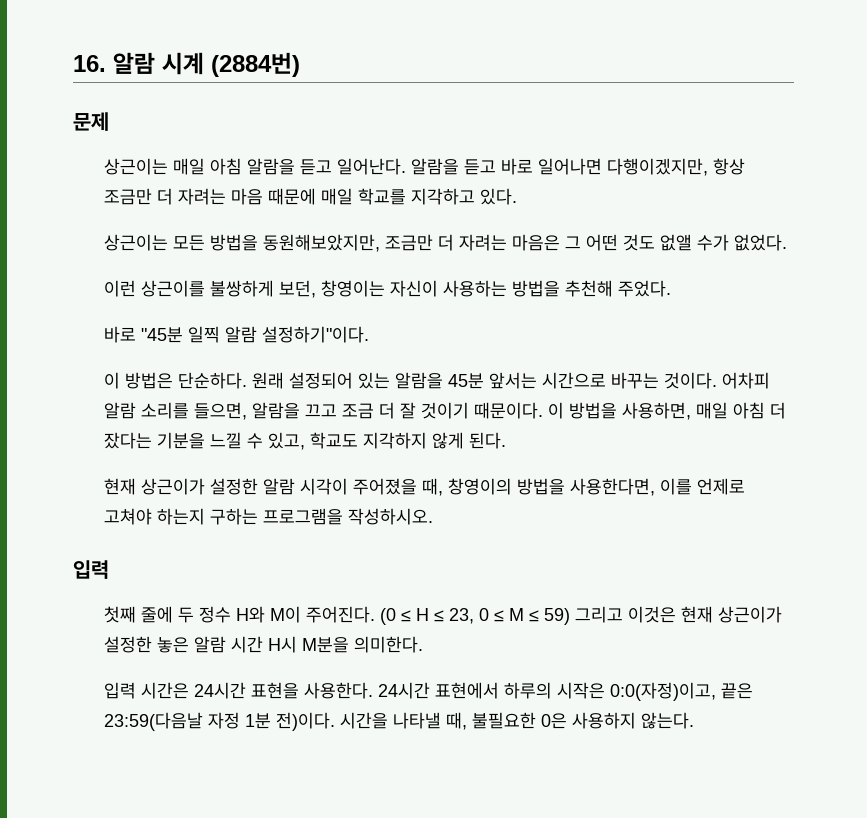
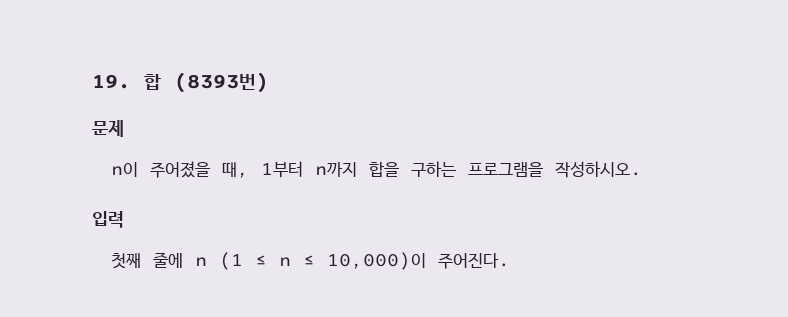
[73,52,300,77] [73,112,109,131] [103,158,745,176] [103,188,517,205] [103,234,787,252] [103,280,671,298] [103,326,369,343] [103,372,770,389] [103,402,786,420] [103,432,506,450] [103,478,745,496] [103,508,205,525] 16. 알람 시계 (2884번) // 문제 // 상근이는 매일 아침 알람을 듣고 일어난다. 알람을 듣고 바로 일어나면 다행이겠지만, 항상 조금만 더 자려는 마음 때문에 매일 학교를 지각하고 있다. // 상근이는 모든 방법을 동원해보았지만, 조금만 더 자려는 마음은 그 어떤 것도 없앨 수가 없었다. // 이런 상근이를 불쌍하게 보던, 창영이는 자신이 사용하는 방법을 추천해 주었다. // 바로 "45분 일찍 알람 설정하기"이다. // 이 방법은 단순하다. 원래 설정되어 있는 알람을 45분 앞서는 시간으로 바꾸는 것이다. 어차피 알람 소리를 들으면, 알람을 끄고 조금 더 잘 것이기 때문이다. 이 방법을 사용하면, 매일 아침 더 잤다는 기분을 느낄 수 있고, 학교도 지각하지 않게 된다. // 현재 상근이가 설정한 알람 시각이 주어졌을 때, 창영이의 방법을 사용한다면, 이를 언제로 고쳐야 하는지 -> [92,72,269,93] [92,120,124,137] [110,161,399,178] 19. 합 (8393번) // 문제 // n이 주어졌을 때, 1부터 n까지 합을
[177,606,782,625] [103,636,423,653] [103,682,753,701] [103,712,694,731] 두 정수 H와 M이 주어진다. (0 ≤ H ≤ 23, 0 ≤ M ≤ 59) 그리고 이것은 현재 상근이가 설정한 놓은 알람 시간 H시 M분을 의미한다. // 입력 시간은 24시간 표현을 사용한다. 24시간 표현에서 하루의 시작은 0:0(자정)이고, 끝은 23:59(다음날 자정 1분 전)이다. 시간을 나타낼 때, 불필요한 0은 사용하지 않는다. -> [194,252,510,270] n (1 ≤ n ≤ 10,000)이 주어진다.

